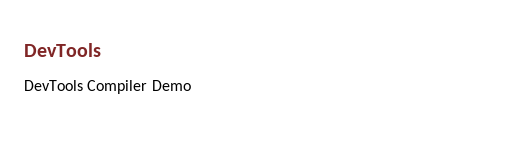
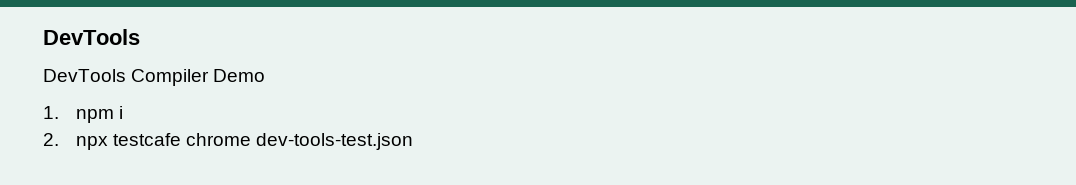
(191, 85) none -> [43,106,124,123] [43,133,414,150] // 1. npm i // 2. npx testcafe chrome dev-tools-test.json

